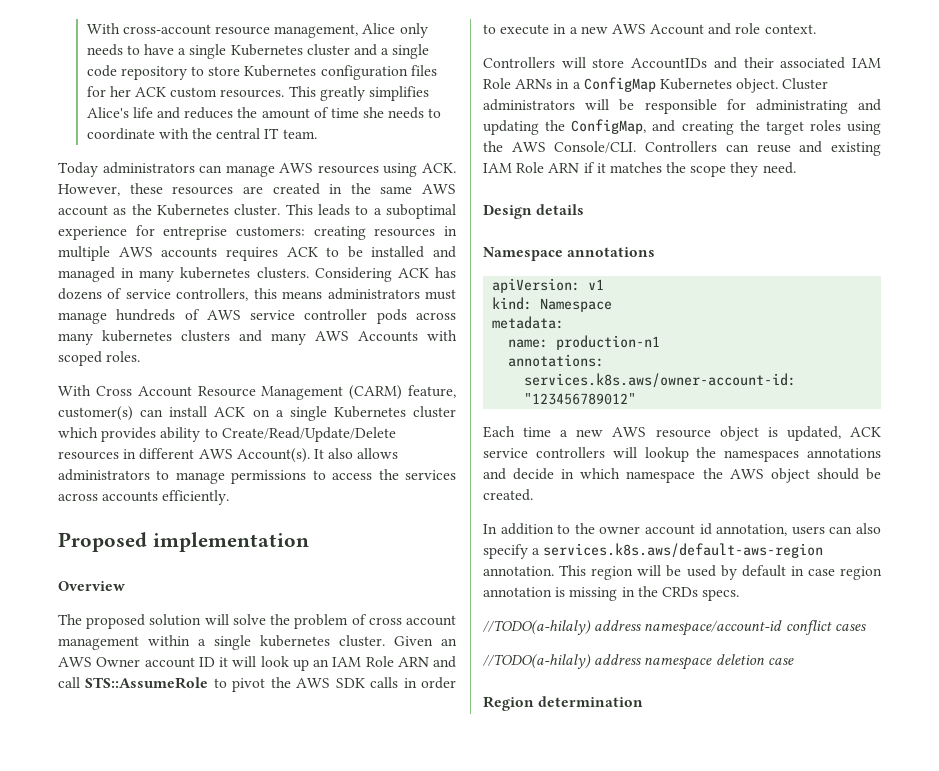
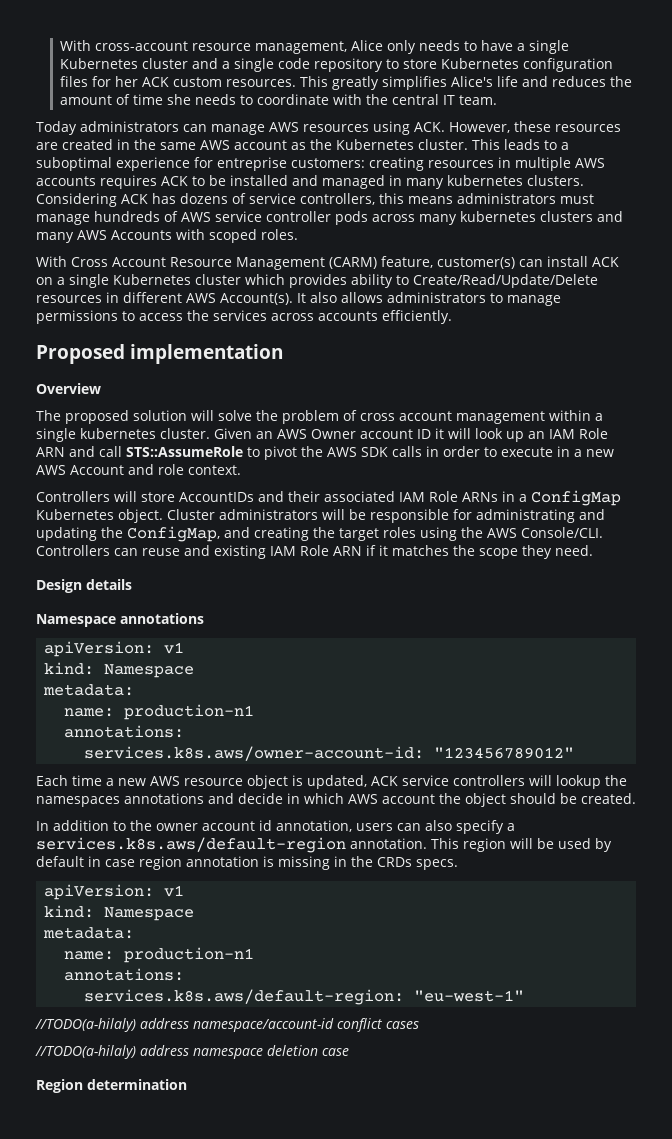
[626,468,764,483] namespace the AWS -> [348,793,461,804] AWS account the
[543,543,824,558] services.k8s.aws/default-aws-region -> [36,837,346,853] services.k8s.aws/default-region
(740, 595) none -> [44,884,185,900] [44,905,195,921] [43,927,135,939] [64,947,255,963] [64,968,185,981] [84,989,525,1005] // apiVersion: v1 // kind: Namespace // metadata: // name: production-n1 // annotations: // services.k8s.aws/default-region: "eu-west-1"

